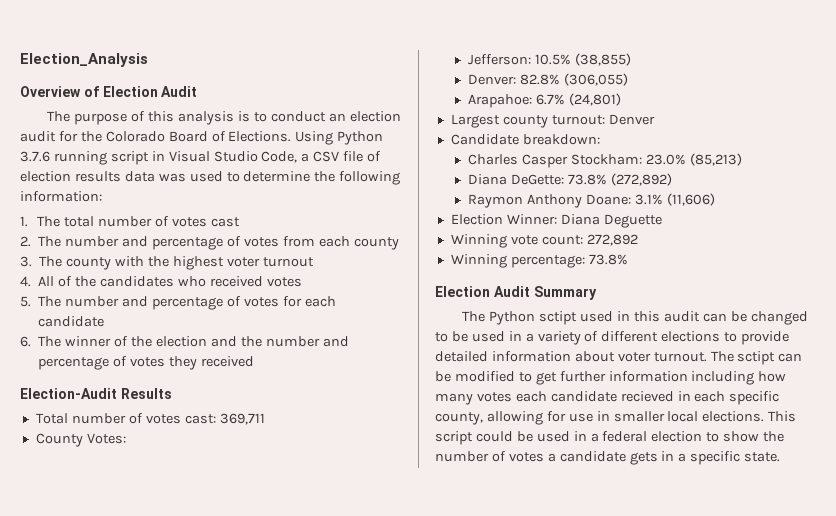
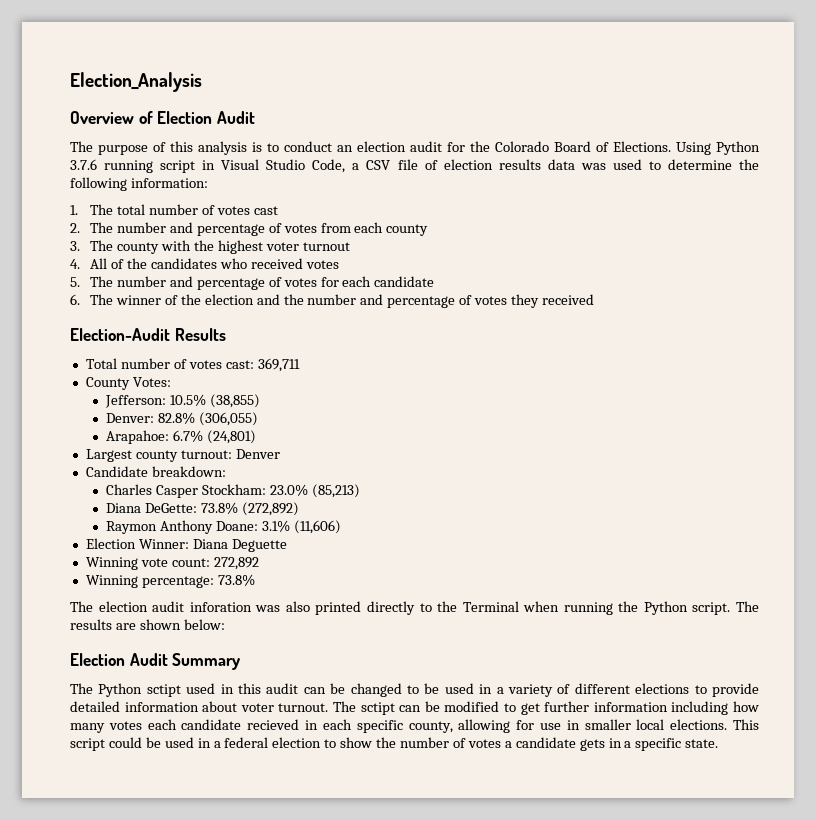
(628, 259) none -> [70,601,759,615] [70,619,225,630] // The election audit inforation was also printed directly to the Terminal when running the Python script. The results are shown below:

